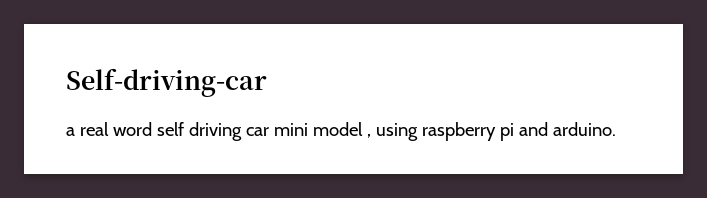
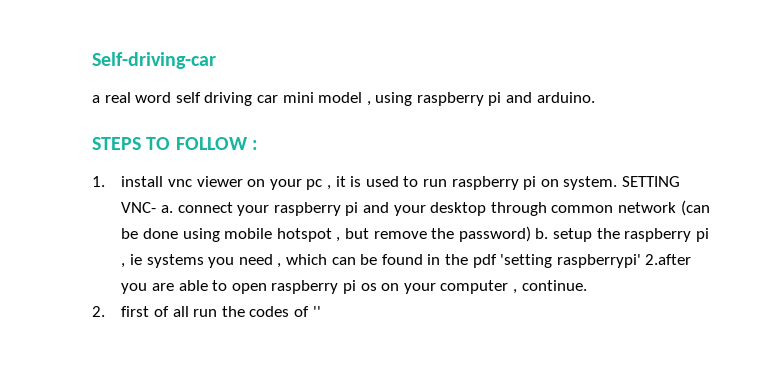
(616, 129) none -> [92,137,258,150] [92,176,680,190] [121,200,710,216] [121,226,709,242] [121,254,692,268] [121,280,587,294] [92,306,321,317] // STEPS TO FOLLOW : // 1. install vnc viewer on your pc , it is used to run raspberry pi on system. SETTING VNC- a. connect your raspberry pi and your desktop through common network (can be done using mobile hotspot , but remove the password) b. setup the raspberry pi , ie systems you need , which can be found in the pdf 'setting raspberrypi' 2.after you are able to open raspberry pi os on your computer , continue. // 2. first of all run the codes of ''

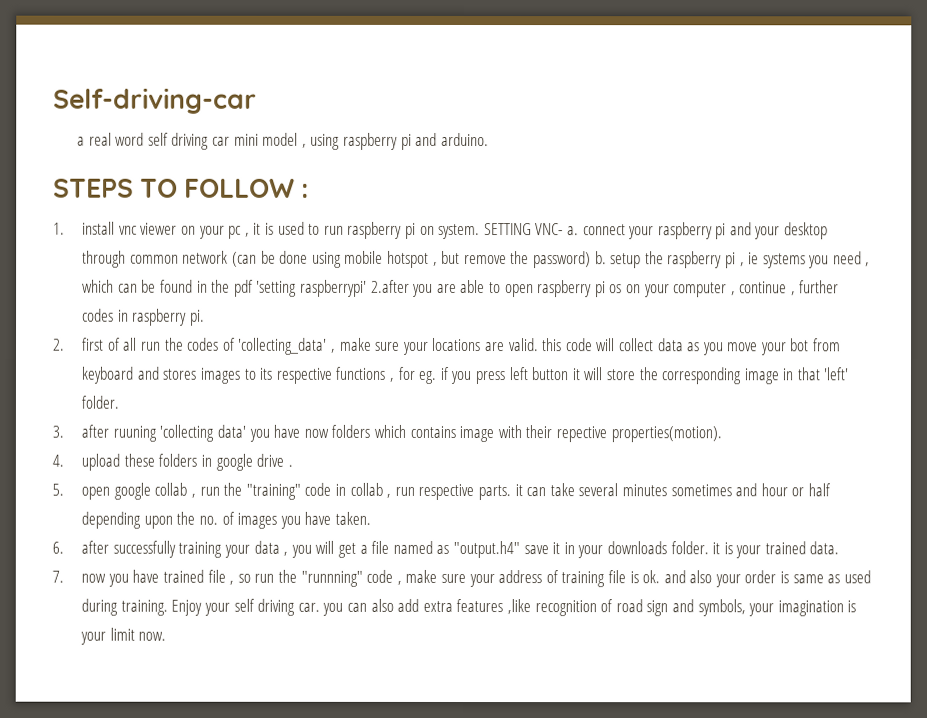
[521,280,587,291] continue. -> [739,280,840,296] [82,308,206,326] continue , further codes in raspberry pi.
[312,306,321,317] '' -> [238,337,842,356] [81,366,849,385] [81,395,120,409] [52,424,722,443] [52,453,293,471] [52,482,831,501] [81,511,372,529] [52,540,840,559] [52,569,871,588] [81,598,857,617] [80,627,167,645] 'collecting_data' , make sure your locations are valid. this code will collect data as you move your bot from keyboard and stores images to its respective functions , for eg. if you press left button it will store the corresponding image in that 'left' folder. // 3. after ruuning 'collecting data' you have now folders which contains image with their repective properties(motion). // 4. upload these folders in google drive . // 5. open google collab , run the "training" code in collab , run respective parts. it can take several minutes sometimes and hour or half depending upon the no. of images you have taken. // 6. after successfully training your data , you will get a file named as "output.h4" save it in your downloads folder. it is your trained data. // 7. now you have trained file , so run the "runnning" code , make sure your address of training file is ok. and also your order is same as used during training. Enjoy your self driving car. you can also add extra features ,like recognition of road sign and symbols, your imagination is your limit now.

